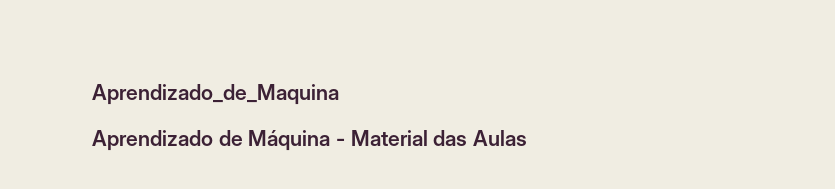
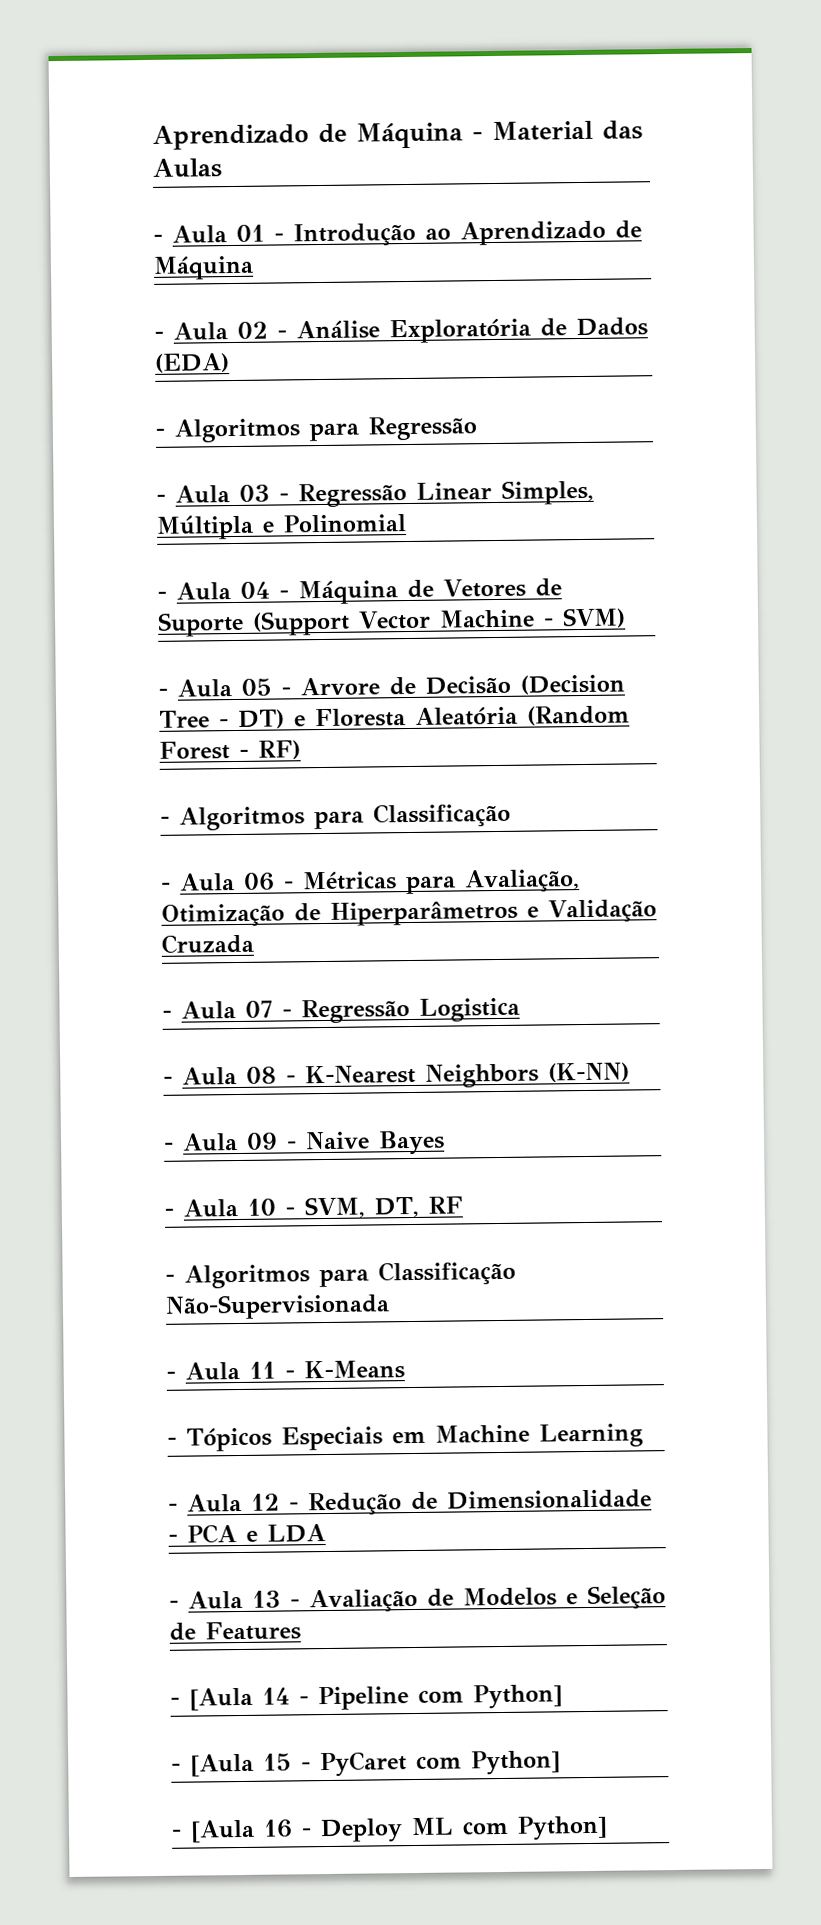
[92,84,339,105] Aprendizado_de_Maquina // -> (152, 137) none
(528, 138) none -> [153,220,642,247] [153,255,254,280] [154,317,648,344] [154,353,230,373] [155,416,477,443] [156,479,594,508] [156,514,407,540] [157,578,562,605] [157,607,626,637] [158,674,625,698] [159,705,630,729] [159,740,301,760] [160,802,511,831] [161,869,580,895] [161,899,657,927] [161,933,254,954] [162,997,520,1024] [163,1062,630,1088] [164,1130,445,1156] [164,1196,463,1219] [165,1260,516,1289] [165,1293,390,1320] [166,1360,405,1381] [167,1423,643,1452] [168,1489,652,1516] [168,1524,326,1544] [169,1585,666,1613] [169,1621,301,1641] [170,1684,563,1711] [171,1750,561,1778] [171,1815,608,1844] // - Aula 01 - Introdução ao Aprendizado de Máquina // - Aula 02 - Análise Exploratória de Dados (EDA) // - Algoritmos para Regressão // - Aula 03 - Regressão Linear Simples, Múltipla e Polinomial // - Aula 04 - Máquina de Vetores de Suporte (Support Vector Machine - SVM) // - Aula 05 - Arvore de Decisão (Decision Tree - DT) e Floresta Aleatória (Random Forest - RF) // - Algoritmos para Classificação // - Aula 06 - Métricas para Avaliação, Otimização de Hiperparâmetros e Validação Cruzada // - Aula 07 - Regressão Logistica // - Aula 08 - K-Nearest Neighbors (K-NN) // - Aula 09 - Naive Bayes // - Aula 10 - SVM, DT, RF // - Algoritmos para Classificação Não-Supervisionada // - Aula 11 - K-Means // - Tópicos Especiais em Machine Learning // - Aula 12 - Redução de Dimensionalidade - PCA e LDA // - Aula 13 - Avaliação de Modelos e Seleção de Features // - [Aula 14 - Pipeline com Python] // - [Aula 15 - PyCaret com Python] // - [Aula 16 - Deploy ML com Python]

